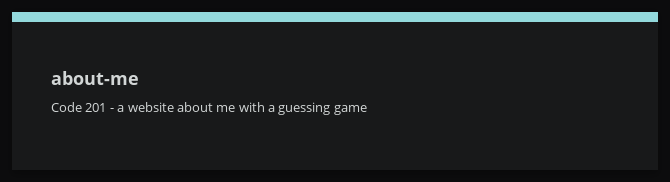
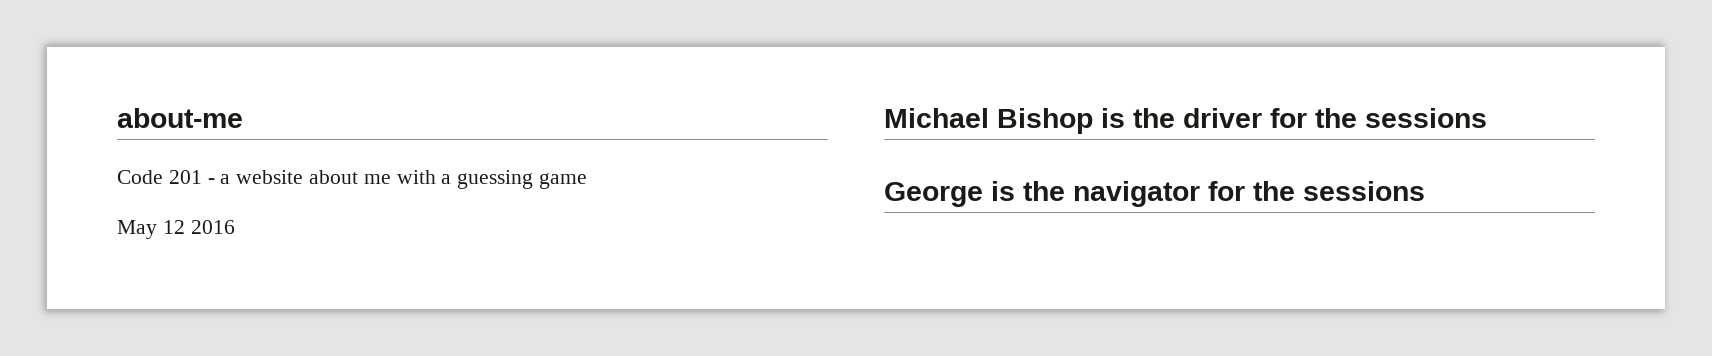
(367, 110) none -> [117,220,235,239] [884,108,1487,134] [884,181,1425,207] // May 12 2016 // Michael Bishop is the driver for the sessions // George is the navigator for the sessions

